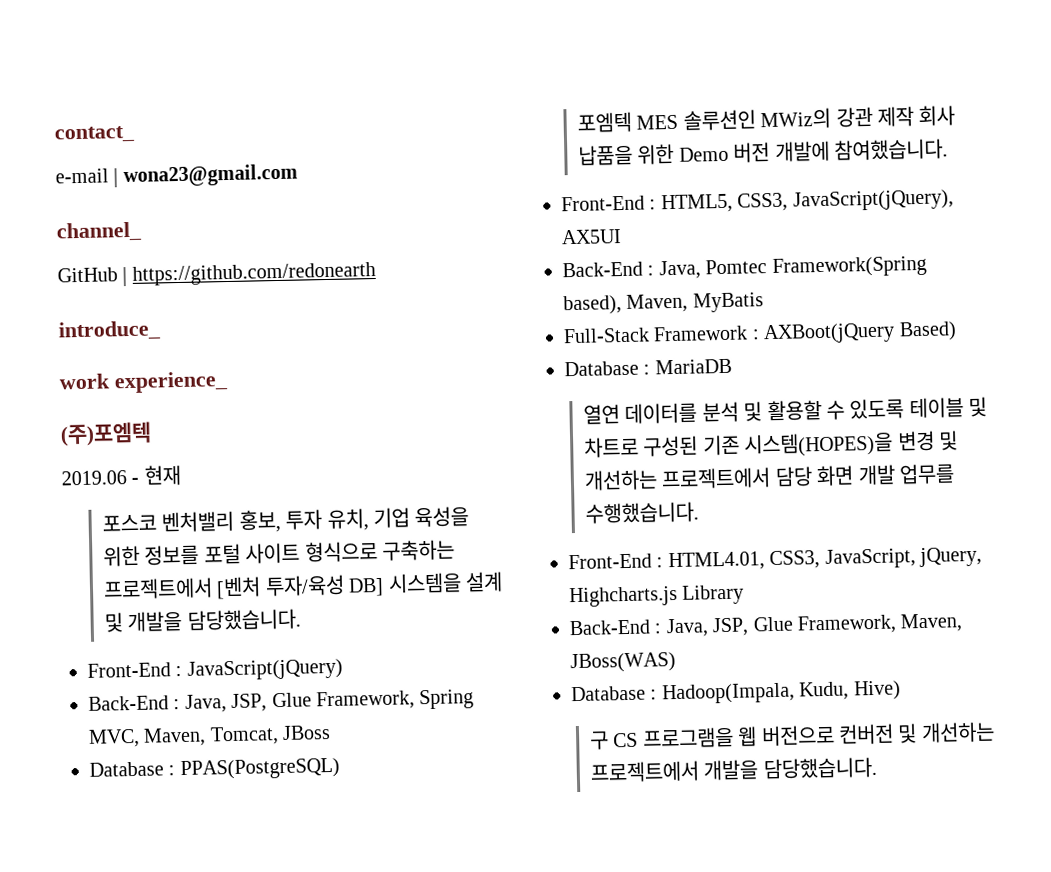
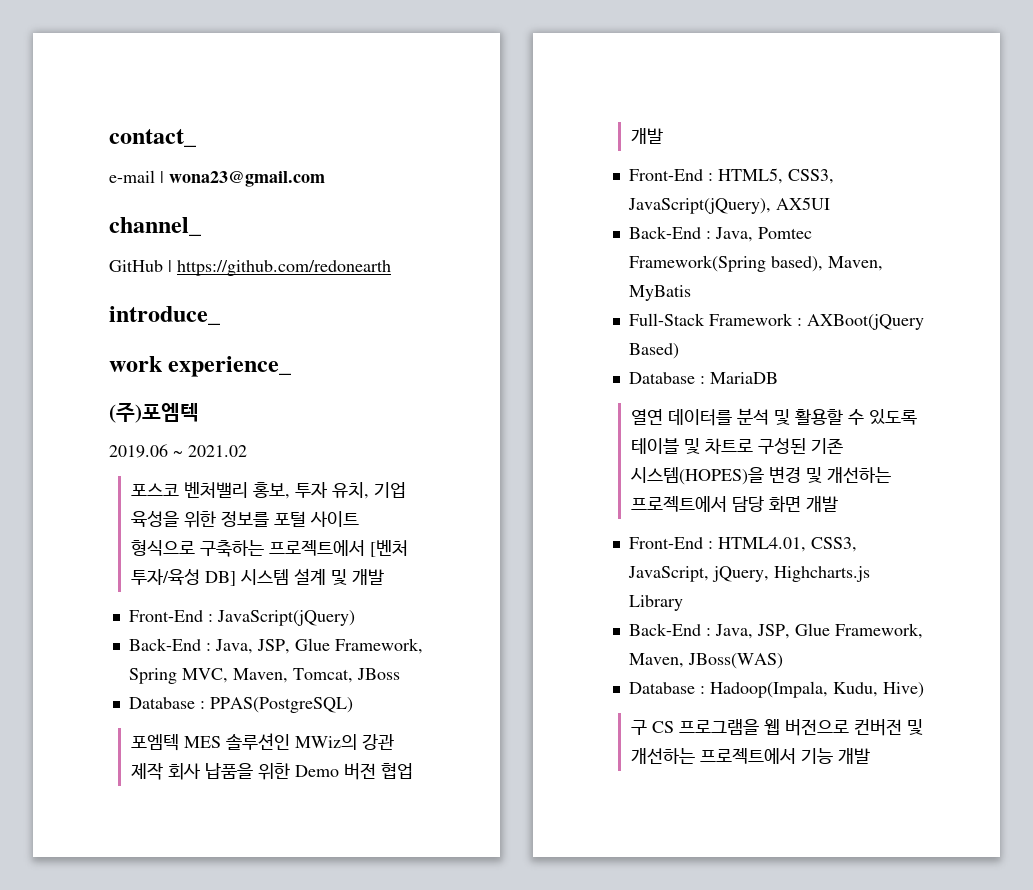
[131,464,181,486] - 현재 -> [173,445,247,457] ~ 2021.02
[387,572,462,594] 시스템을 -> [240,569,289,585] 시스템
[127,608,301,633] 개발을 담당했습니다. -> [351,569,384,585] 개발
[774,138,948,162] 개발에 참여했습니다. -> [380,762,413,779] [630,128,663,144] 협업 개발
[898,463,955,485] [584,501,699,524] 업무를 수행했습니다. -> (838, 504) none
[703,756,877,781] 개발을 담당했습니다. -> [800,748,870,764] 기능 개발

